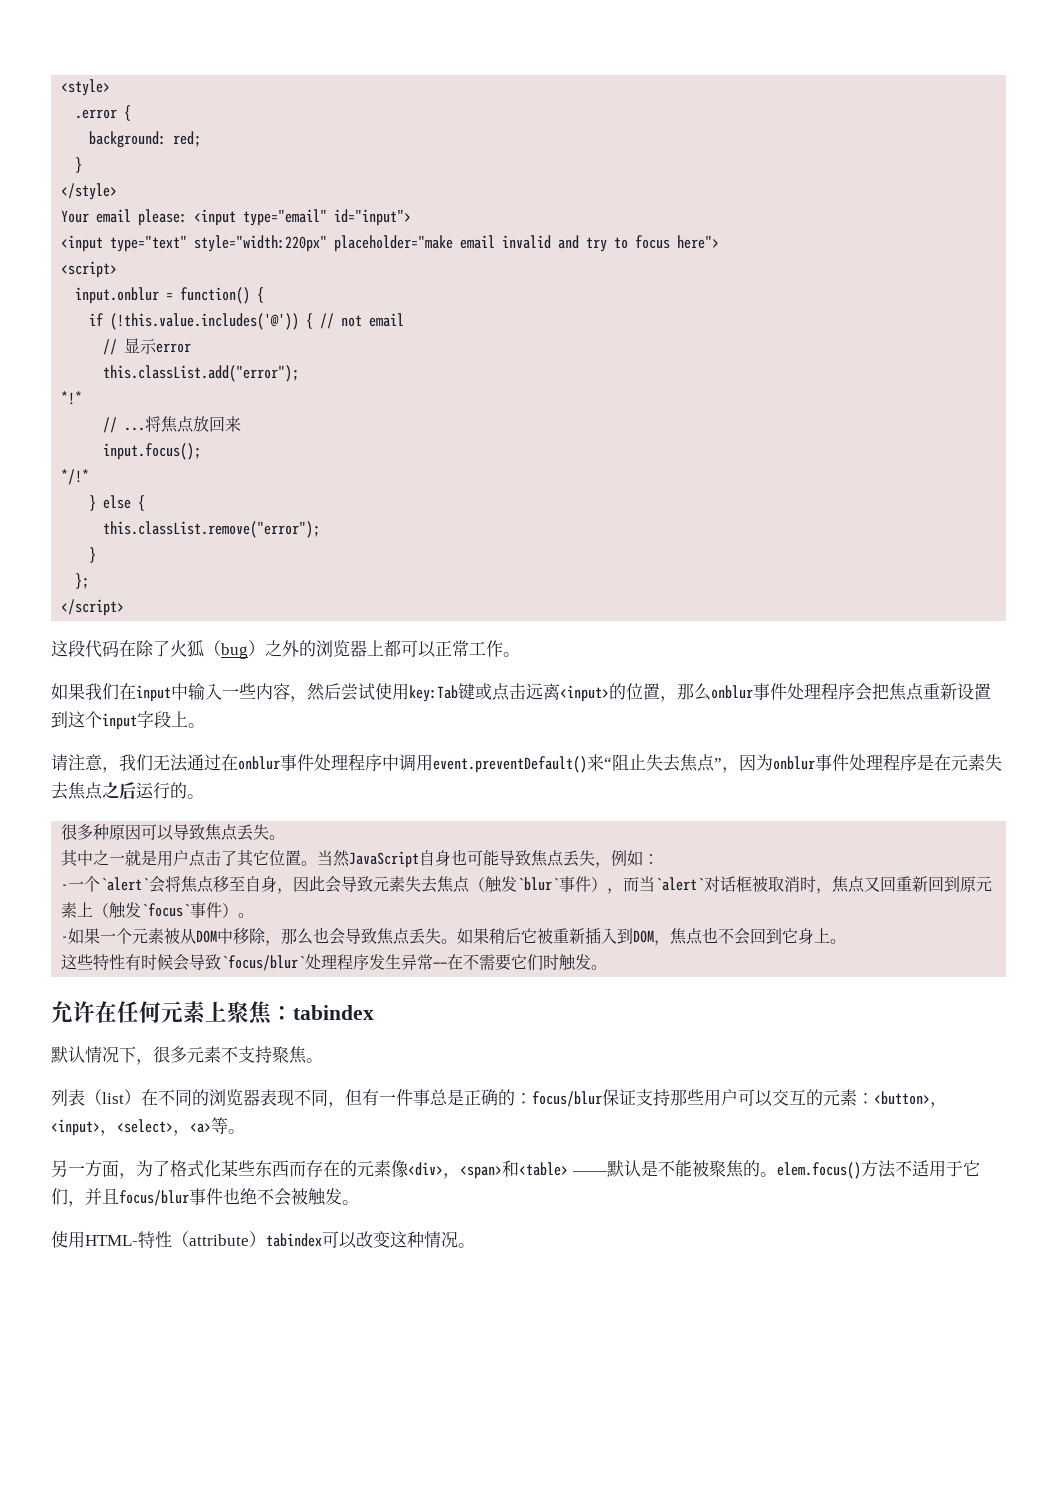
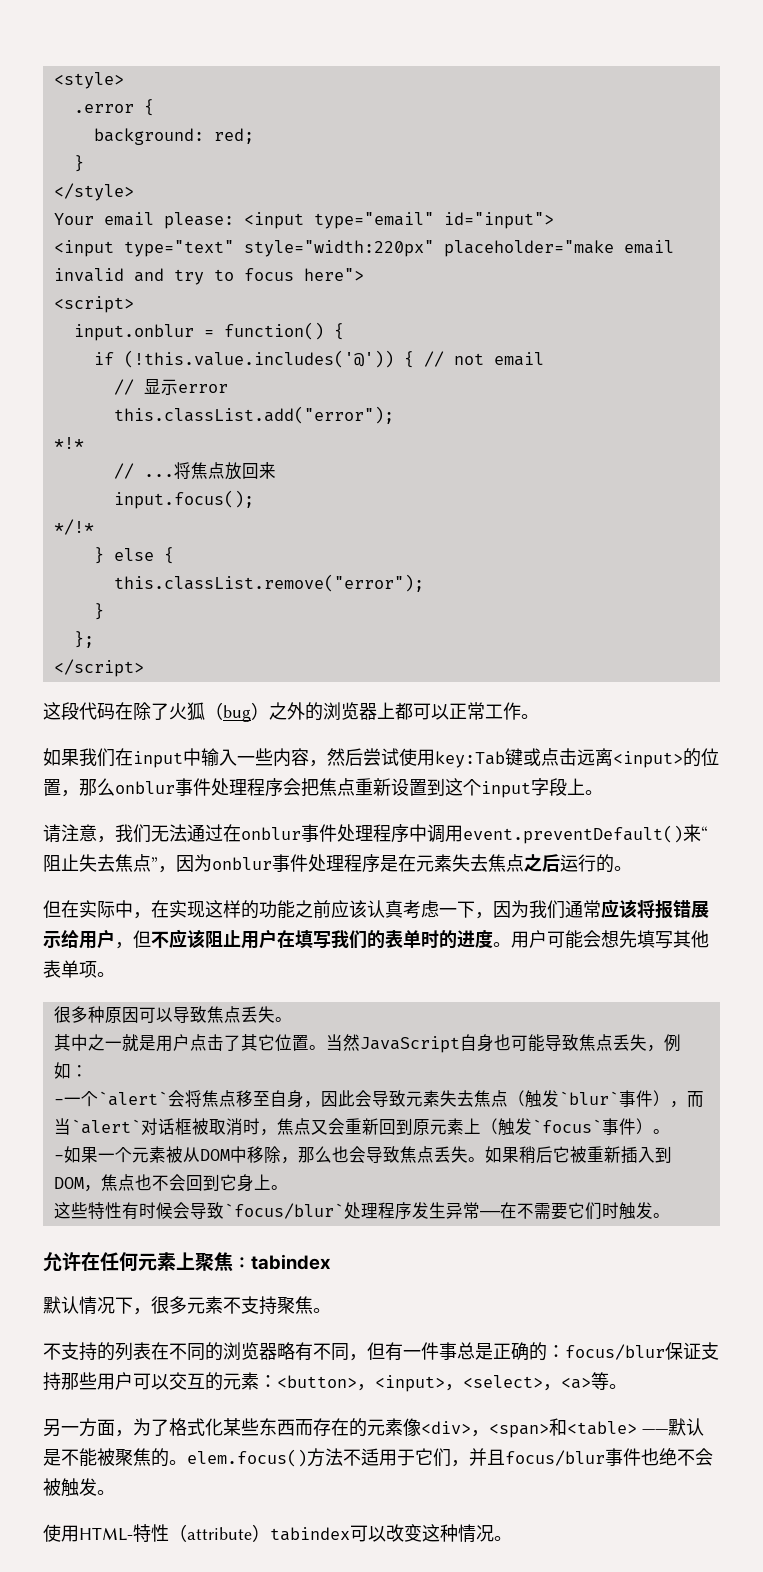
(204, 796) none -> [43,899,709,919] [43,929,709,949] [43,960,115,978] // 但在实际中，在实现这样的功能之前应该认真考虑一下，因为我们通常应该将报错展示给用户，但不应该阻止用户在填写我们的表单时的进度。用户可能会想先填写其他表单项。
[880,876,897,892] 回 -> [327,1118,345,1135] 会
[51,1089,141,1106] 列表（list） -> [43,1342,151,1361] 不支持的列表
[260,1089,294,1106] 表现 -> [277,1342,313,1361] 略有

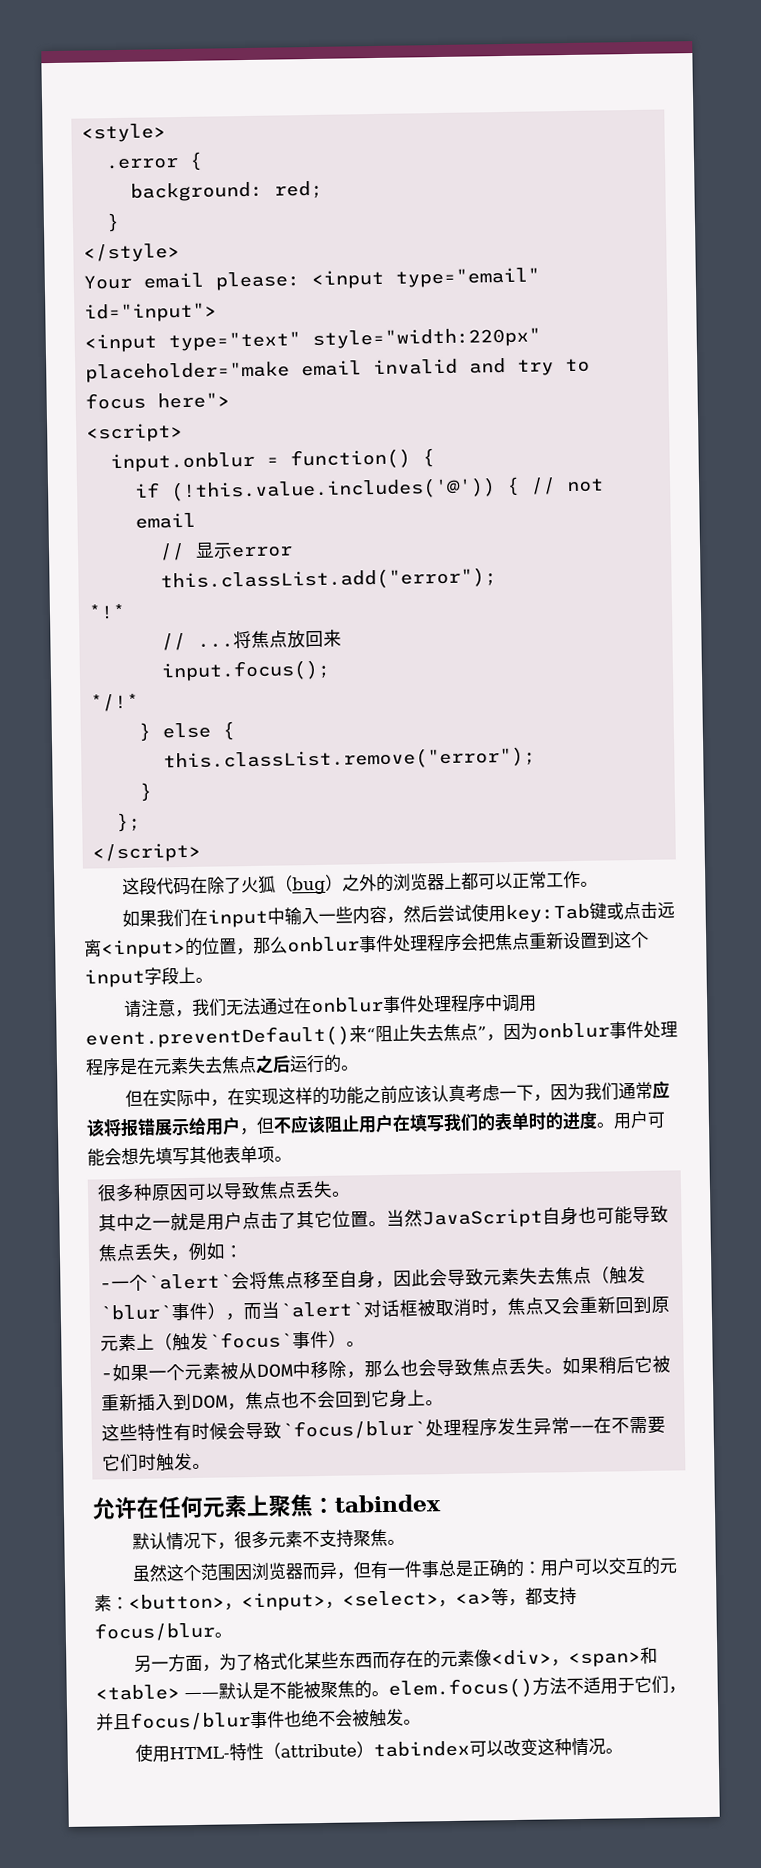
[43,1342,349,1361] 不支持的列表在不同的浏览器略有不同 -> [131,1562,338,1582] 虽然这个范围因浏览器而异
[565,1342,719,1360] [43,1372,97,1391] focus/blur保证支持那些 -> (541, 1567) none
(609, 1381) none -> [508,1587,577,1607] [94,1621,215,1642] ，都支持focus/blur

